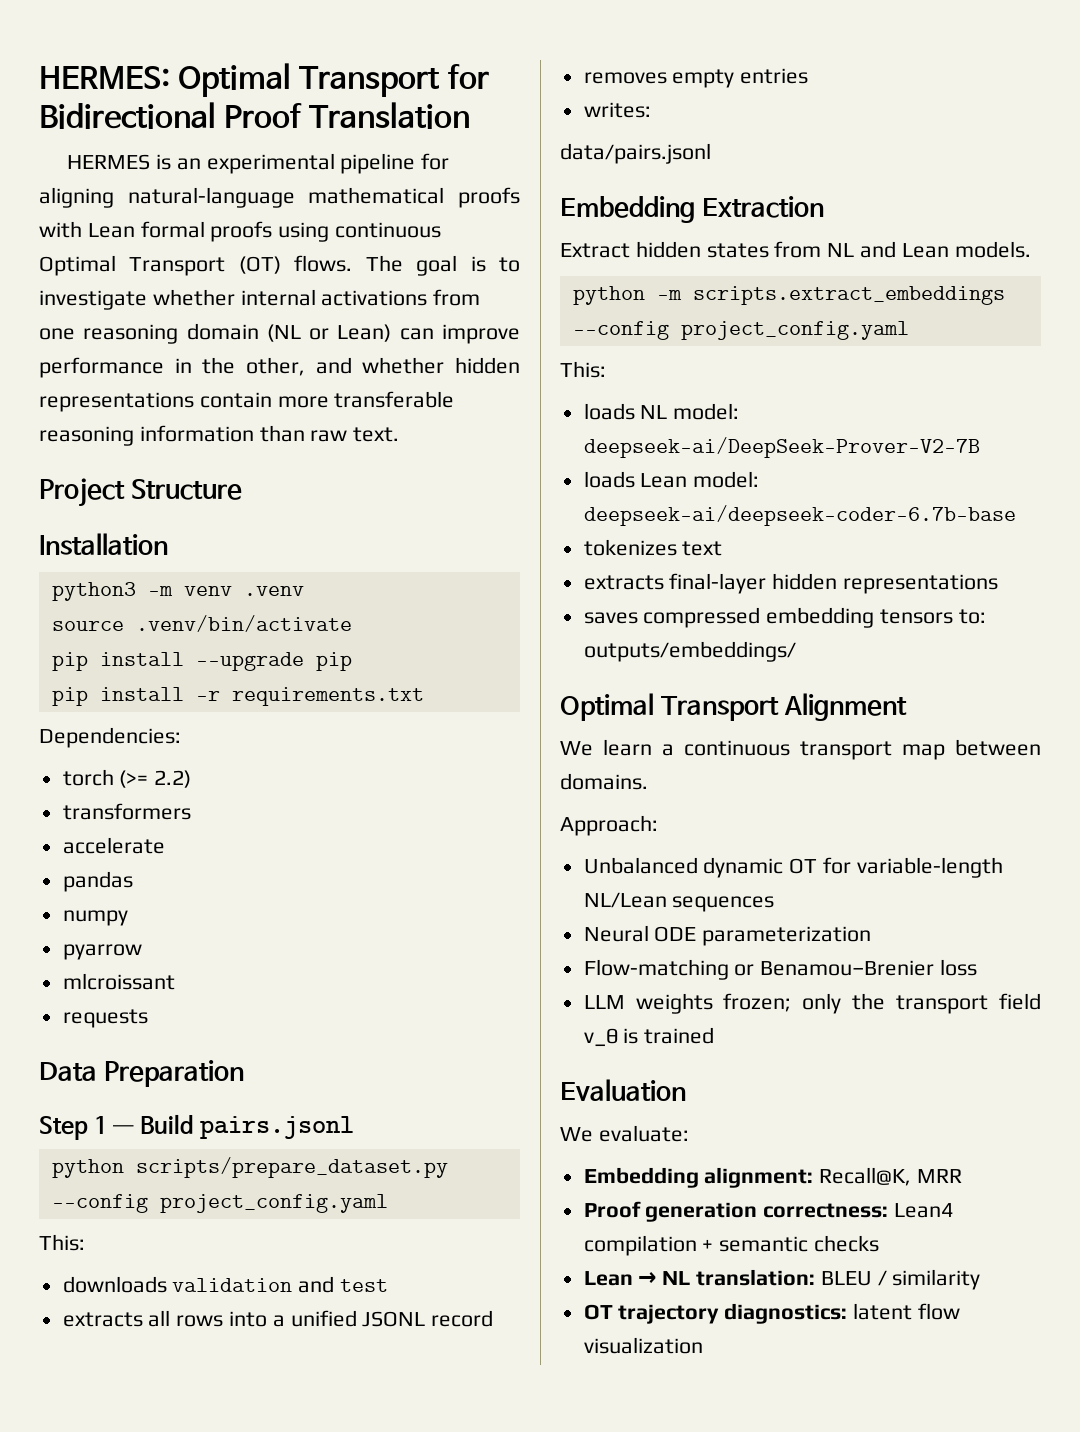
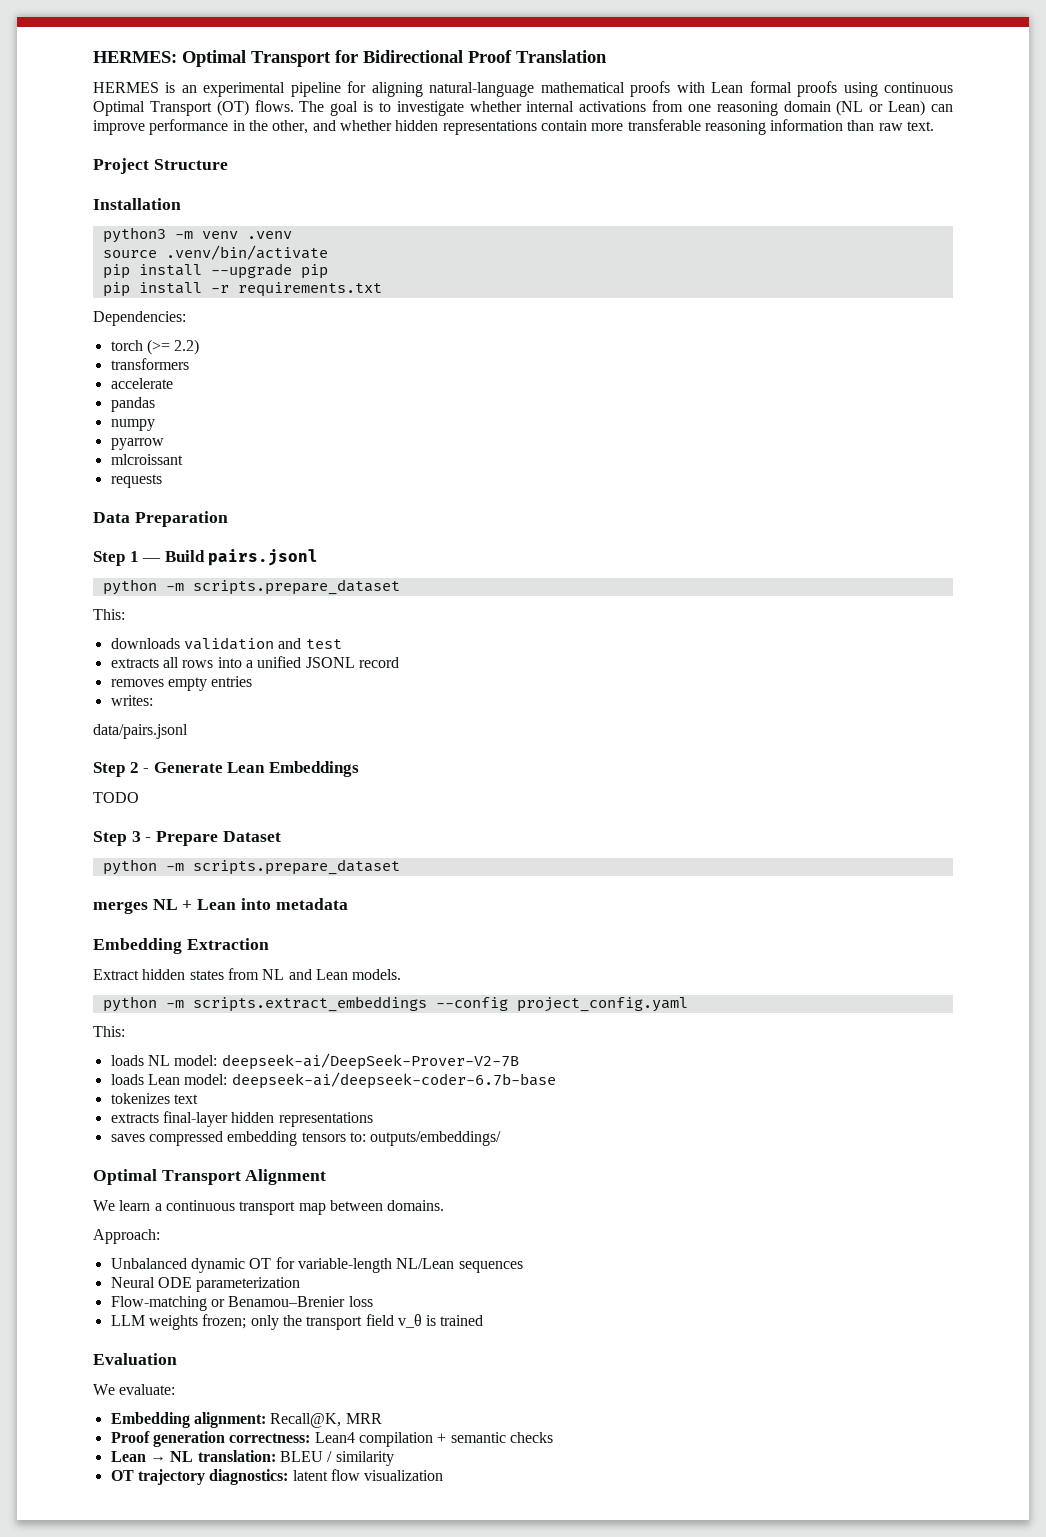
[135,1157,448,1178] [51,1194,388,1213] scripts/prepare_dataset.py --config project_config.yaml -> [165,579,400,595] -m scripts.prepare_dataset
(711, 153) none -> [93,761,359,777] [93,792,139,803] [93,831,281,846] [102,859,400,875] [93,898,348,914] // Step 2 - Generate Lean Embeddings // TODO // Step 3 - Prepare Dataset // python -m scripts.prepare_dataset // merges NL + Lean into metadata

